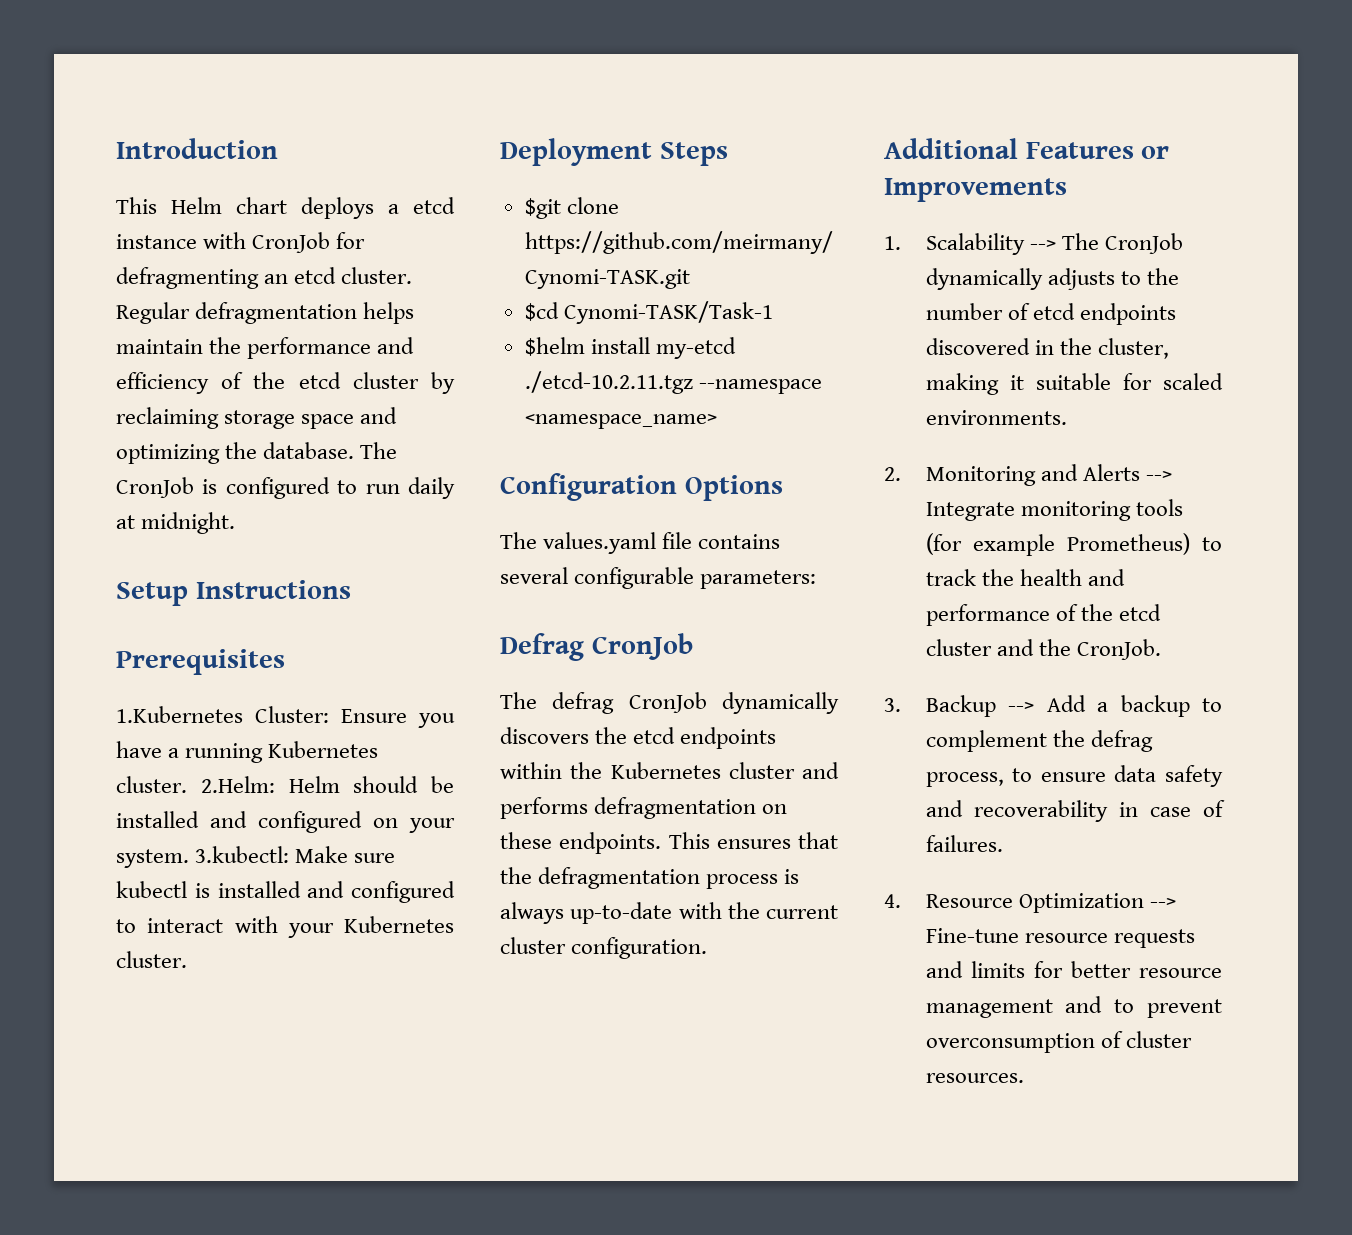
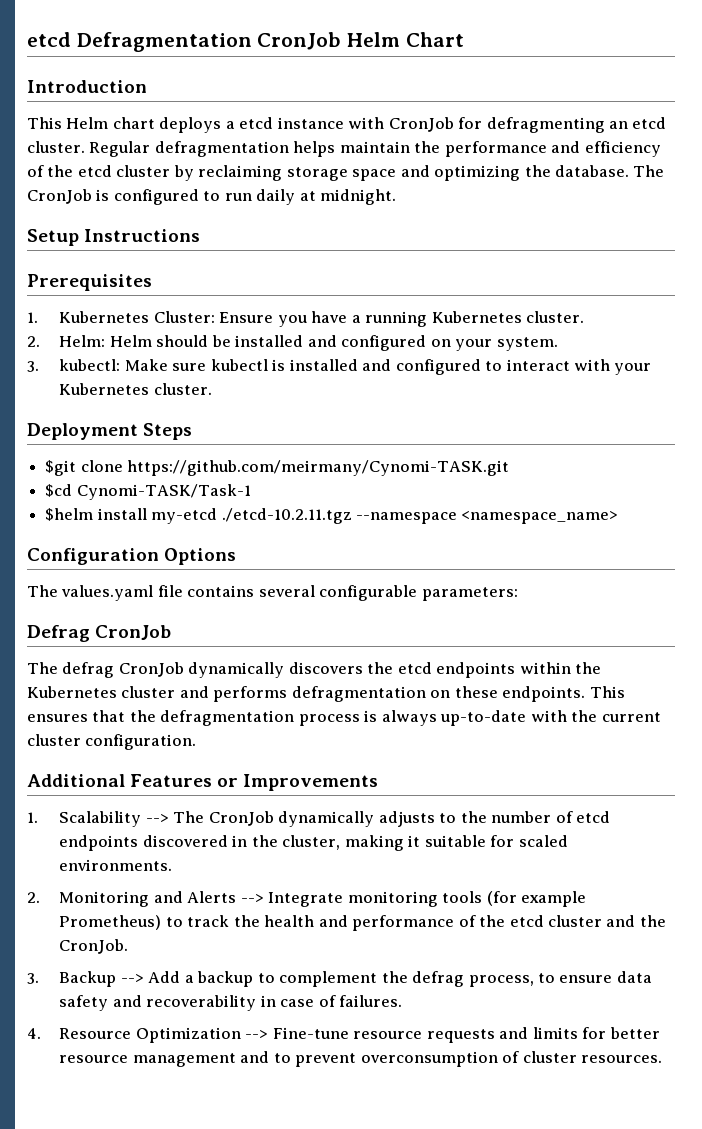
(116, 148) none -> [27,32,464,52] etcd Defragmentation CronJob Helm Chart //
[116,706,243,723] 1.Kubernetes -> [27,311,150,323] 1. Kubernetes
[200,776,275,793] 2.Helm: -> [27,335,106,347] // 2. Helm:
[195,846,290,863] 3.kubectl: -> [27,359,121,372] // 3. kubectl:

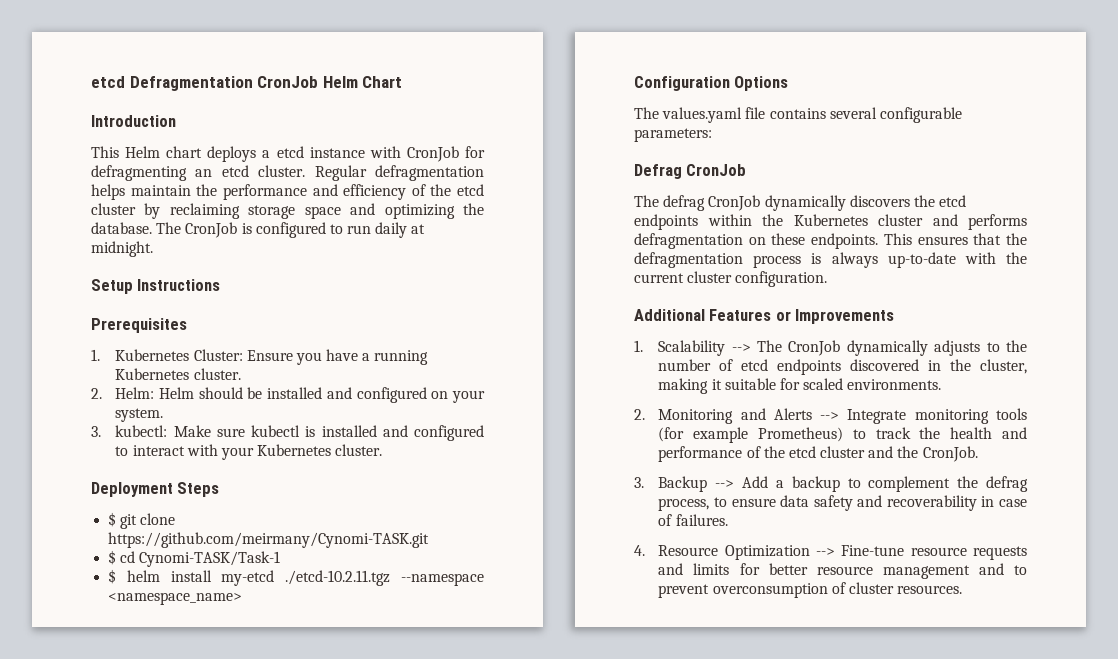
[45,460,77,476] $git -> [108,512,138,529] $ git
[45,484,73,497] $cd -> [108,550,136,565] $ cd
[45,508,94,521] $helm -> [108,569,160,584] $ helm

